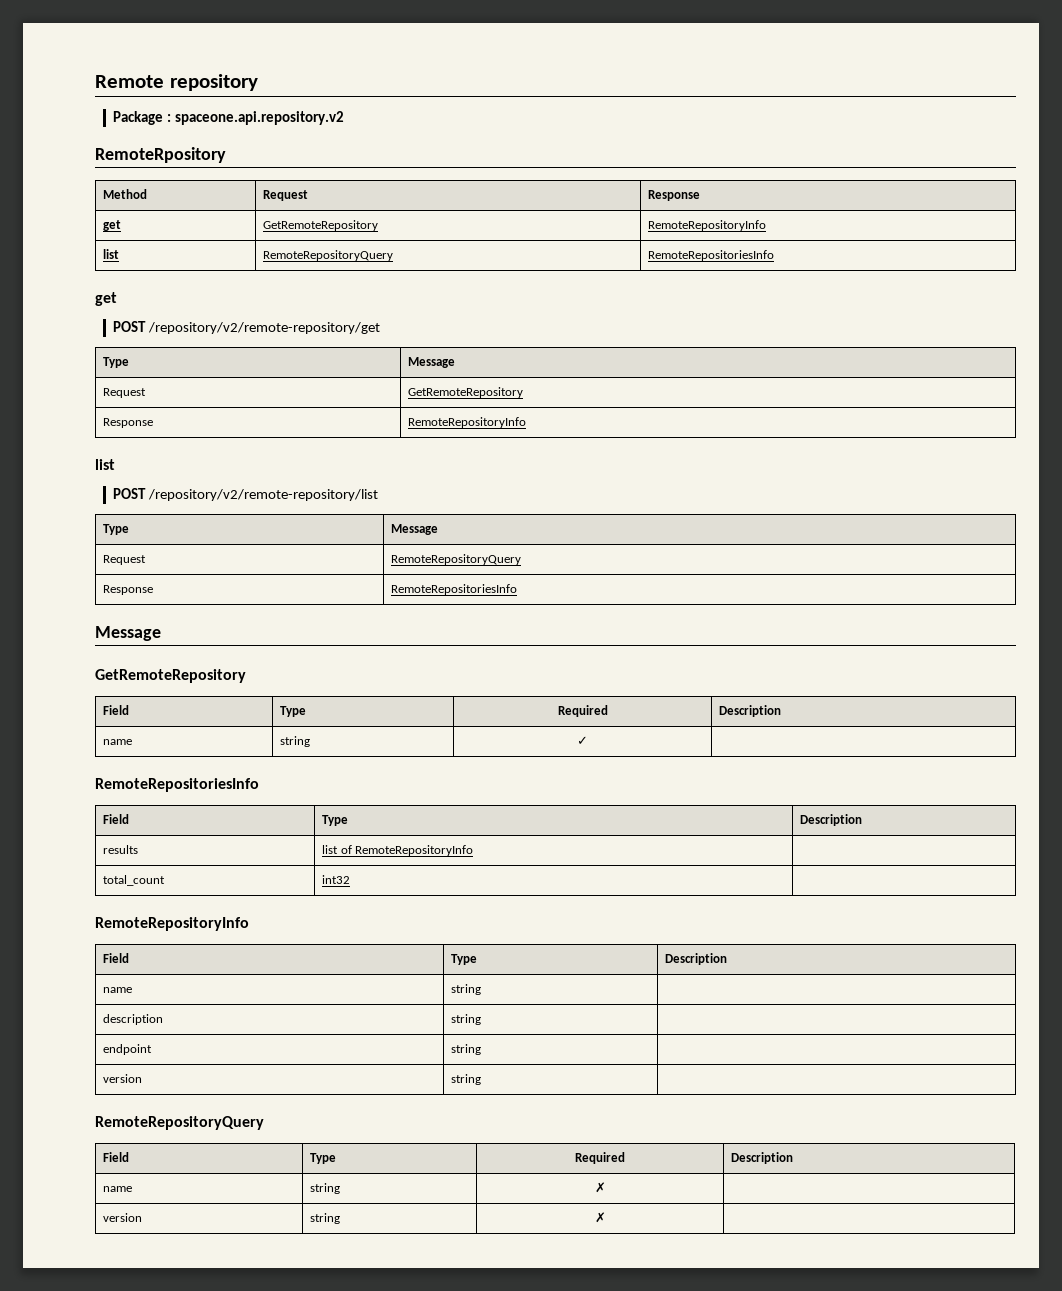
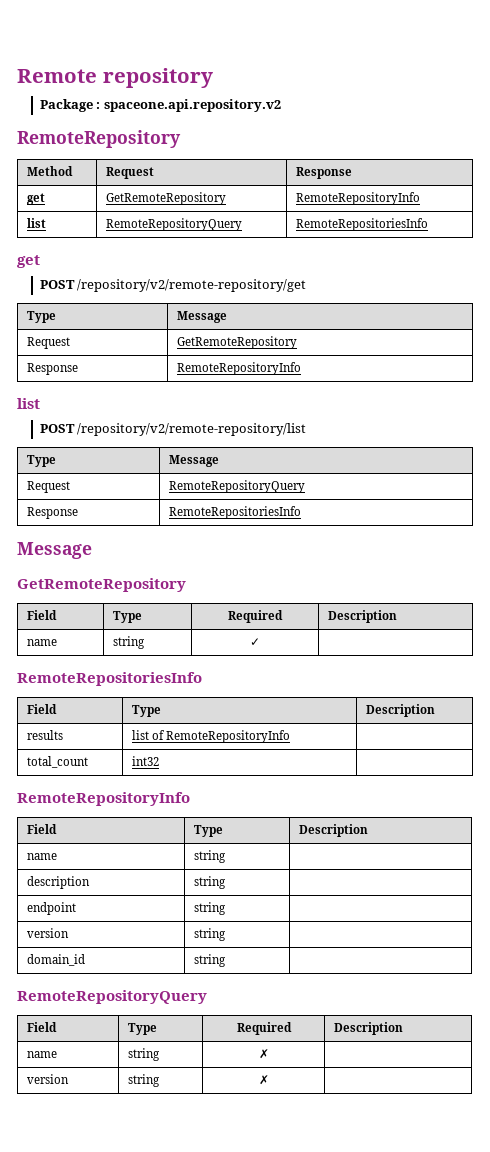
[95,147,226,163] RemoteRpository -> [17,130,181,148] RemoteRepository
(482, 1079) none -> [26,954,85,966] [193,954,226,967] // domain_id | string |

